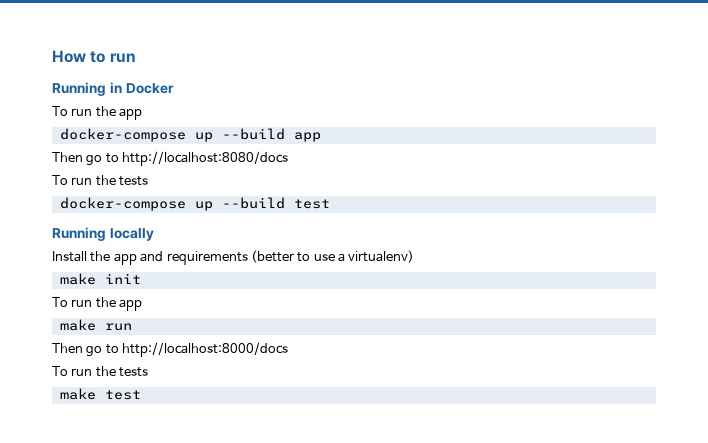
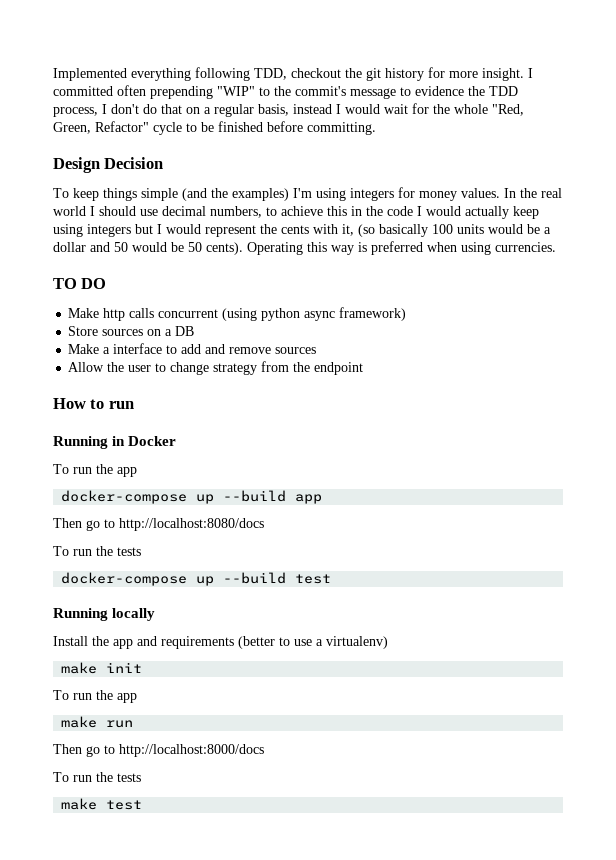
(52, 56) none -> [53,67,533,81] [53,85,518,99] [53,103,524,117] [53,121,376,135] [53,157,164,173] [53,187,562,201] [53,206,539,219] [53,224,551,237] [53,241,556,255] [53,278,107,289] [68,307,407,321] [68,326,195,336] [68,343,317,354] [68,361,364,375] Implemented everything following TDD, checkout the git history for more insight. I committed often prepending "WIP" to the commit's message to evidence the TDD process, I don't do that on a regular basis, instead I would wait for the whole "Red, Green, Refactor" cycle to be finished before committing. // Design Decision // To keep things simple (and the examples) I'm using integers for money values. In the real world I should use decimal numbers, to achieve this in the code I would actually keep using integers but I would represent the cents with it, (so basically 100 units would be a dollar and 50 would be 50 cents). Operating this way is preferred when using currencies. // TO DO // Make http calls concurrent (using python async framework) // Store sources on a DB // Make a interface to add and remove sources // Allow the user to change strategy from the endpoint //

